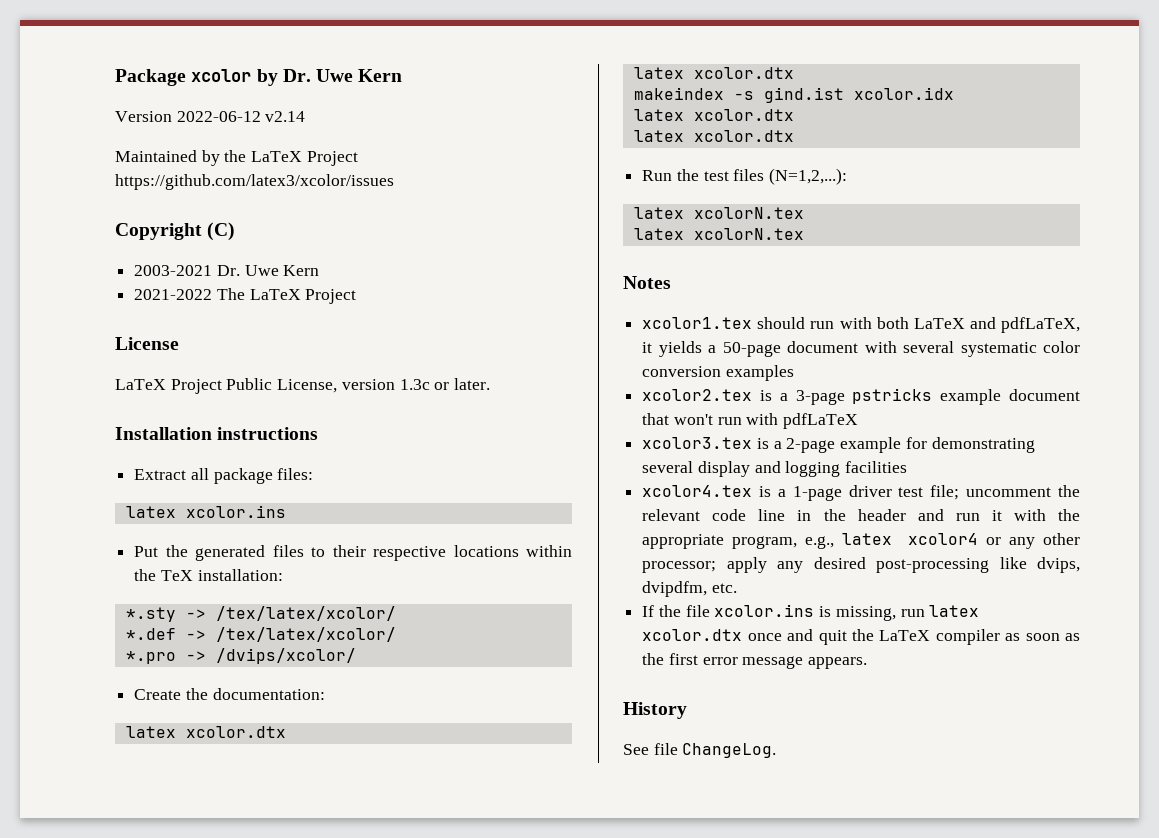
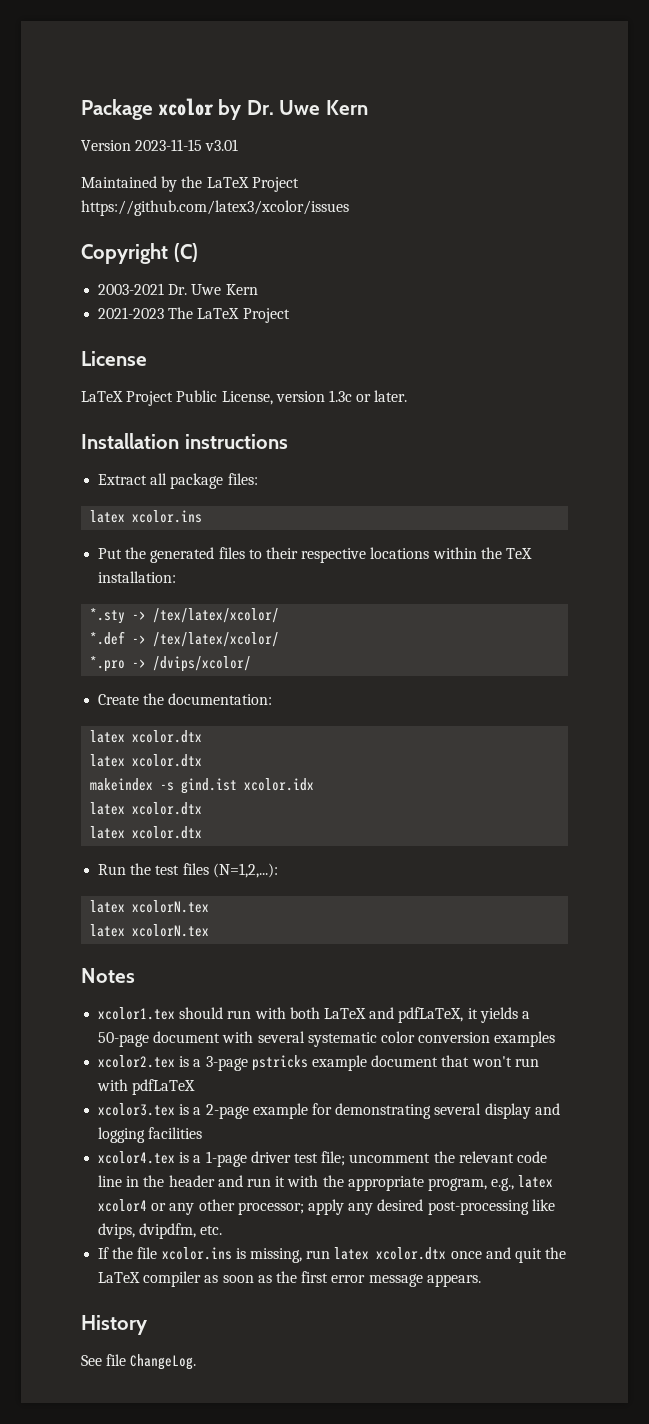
[176,111,306,122] 2022-06-12 v2.14 -> [135,139,239,151] 2023-11-15 v3.01
[134,289,213,300] 2021-2022 -> [98,307,165,319] 2021-2023

